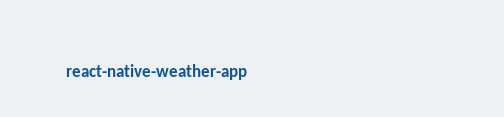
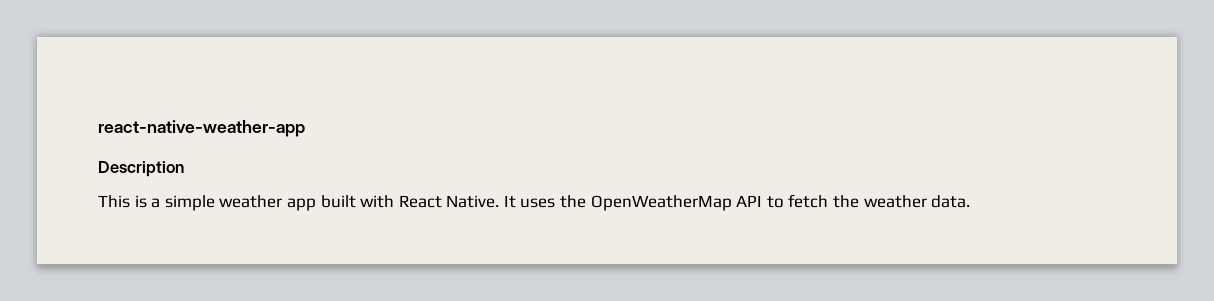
(247, 72) none -> [98,161,184,177] [98,194,971,211] // Description // This is a simple weather app built with React Native. It uses the OpenWeatherMap API to fetch the weather data.

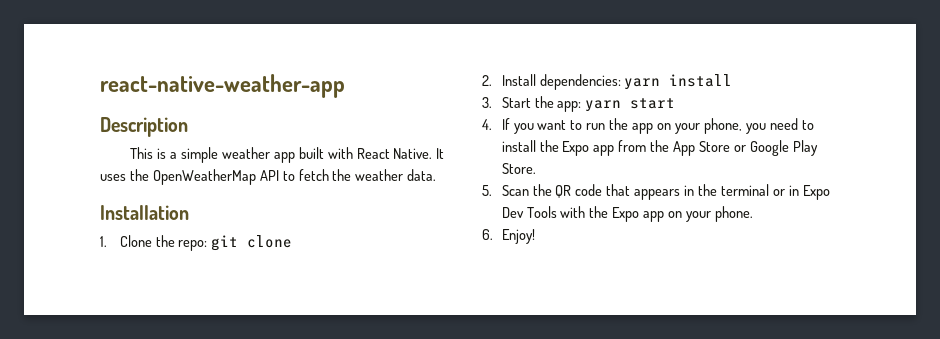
(971, 201) none -> [100,205,189,220] [100,235,293,251] [482,74,733,90] [482,96,676,112] [482,118,814,134] [501,140,818,156] [501,163,536,174] [482,184,830,200] [501,206,753,222] [482,229,535,244] // Installation // 1. Clone the repo: git clone // 2. Install dependencies: yarn install // 3. Start the app: yarn start // 4. If you want to run the app on your phone, you need to install the Expo app from the App Store or Google Play Store. // 5. Scan the QR code that appears in the terminal or in Expo Dev Tools with the Expo app on your phone. // 6. Enjoy!

